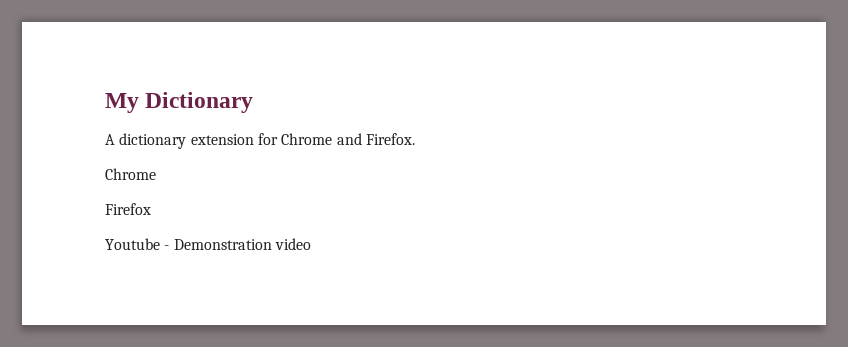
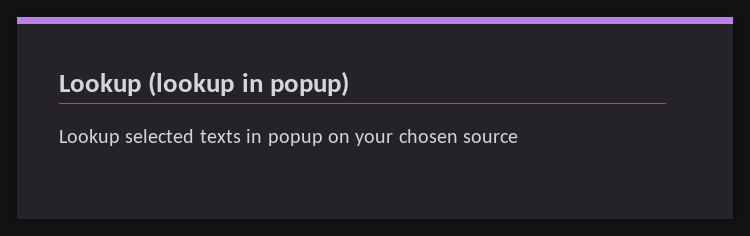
[105,92,254,113] [105,133,415,149] [105,168,156,180] [105,203,151,215] [105,238,311,250] My Dictionary // A dictionary extension for Chrome and Firefox. // Chrome // Firefox // Youtube - Demonstration video -> [59,71,349,97] [59,129,519,146] Lookup (lookup in popup) // Lookup selected texts in popup on your chosen source

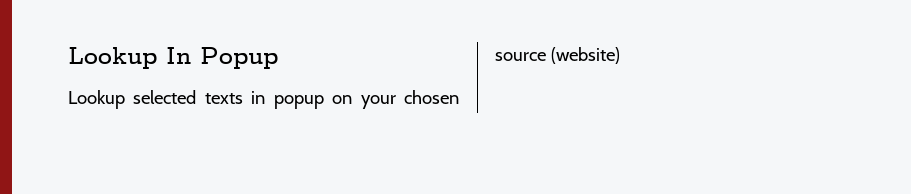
[59,71,349,97] Lookup (lookup in popup) -> [68,47,278,69] Lookup In Popup
(519, 138) none -> [550,47,620,64] (website)

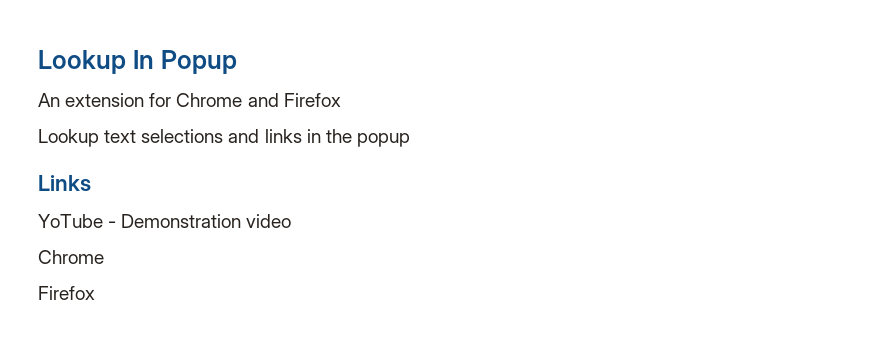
[68,90,460,109] [495,47,620,64] Lookup selected texts in popup on your chosen source (website) -> [38,93,341,107] [38,129,410,147] [38,175,91,192] [38,214,292,228] [38,250,104,264] [38,286,95,300] An extension for Chrome and Firefox // Lookup text selections and links in the popup // Links // YoTube - Demonstration video // Chrome // Firefox

